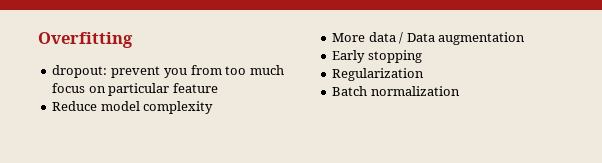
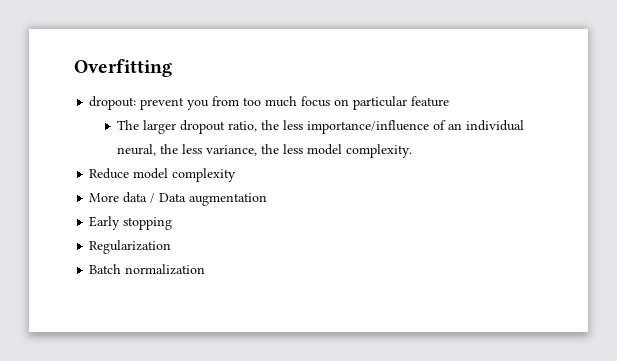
(218, 88) none -> [117,120,525,134] [117,144,413,158] // The larger dropout ratio, the less importance/influence of an individual neural, the less variance, the less model complexity.

